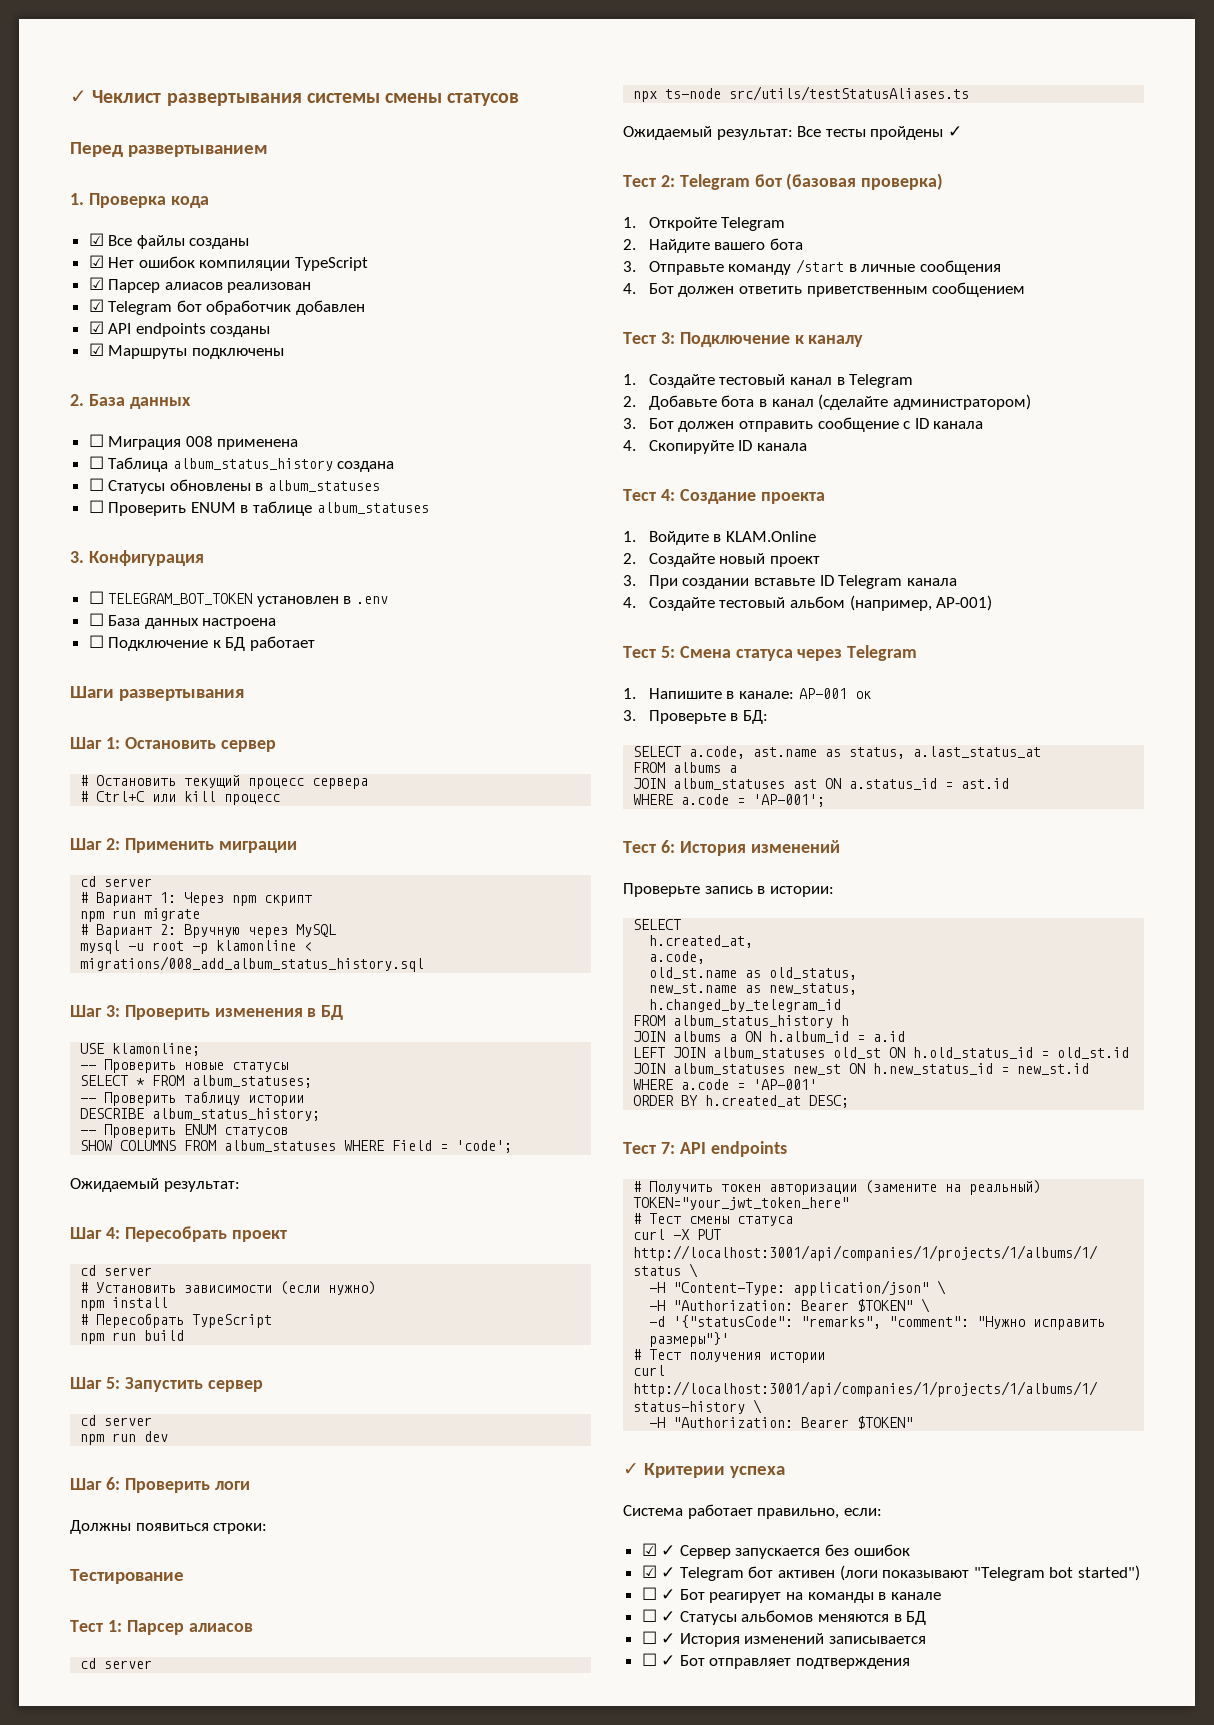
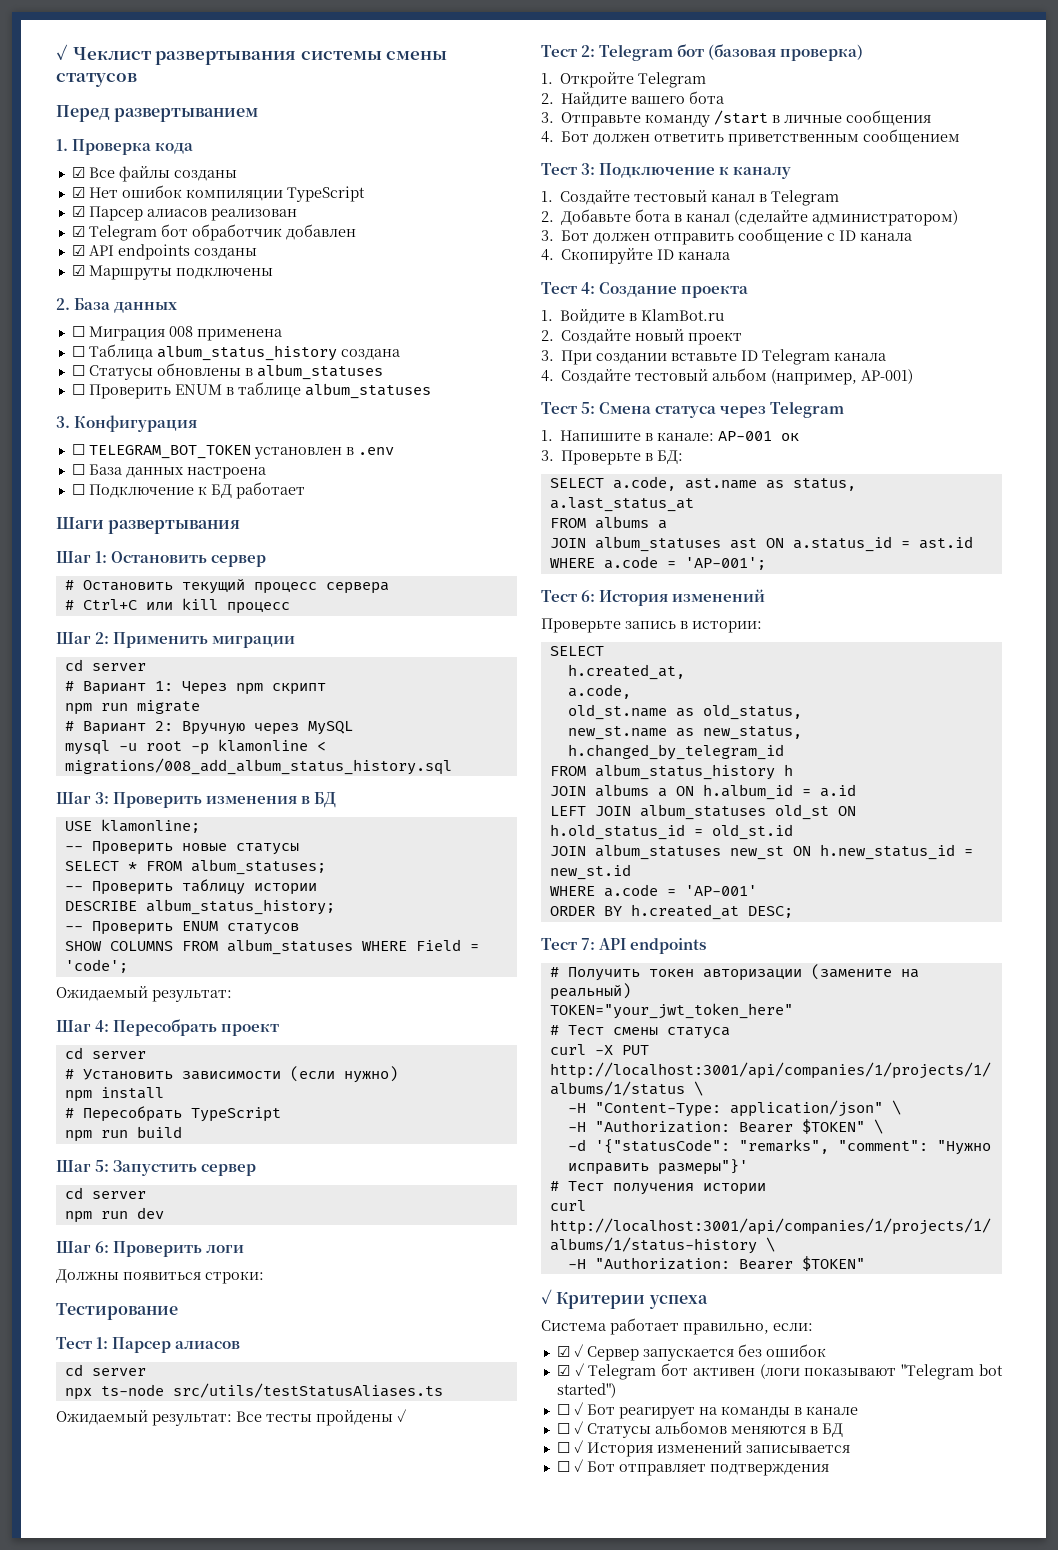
[726,531,817,542] KLAM.Online -> [641,309,725,321] KlamBot.ru

